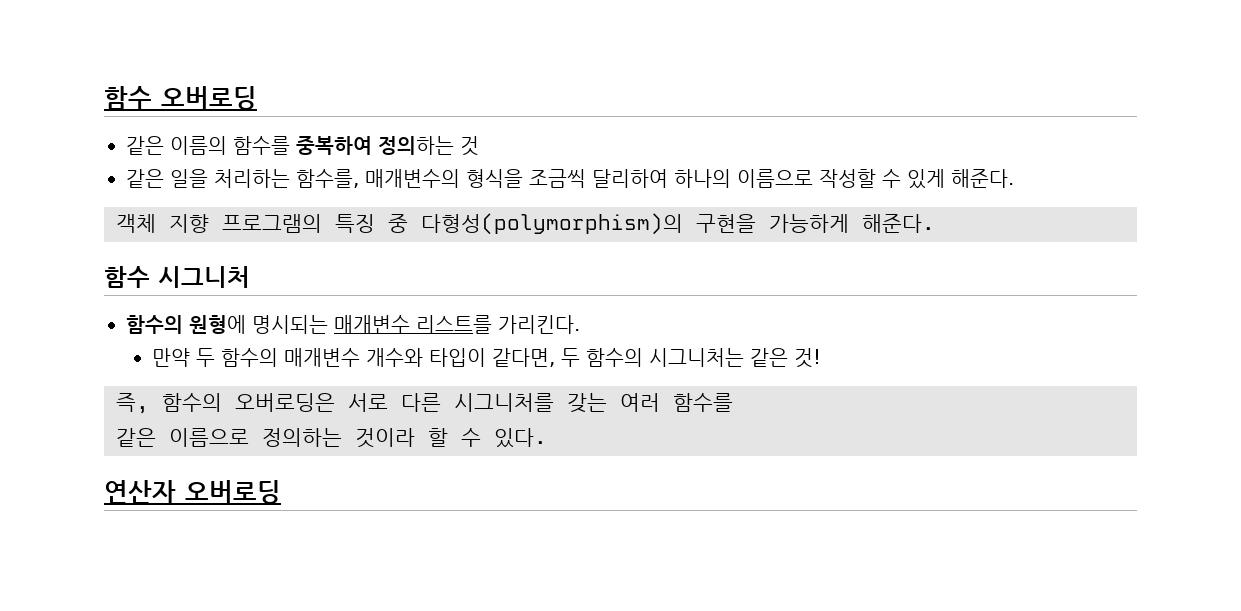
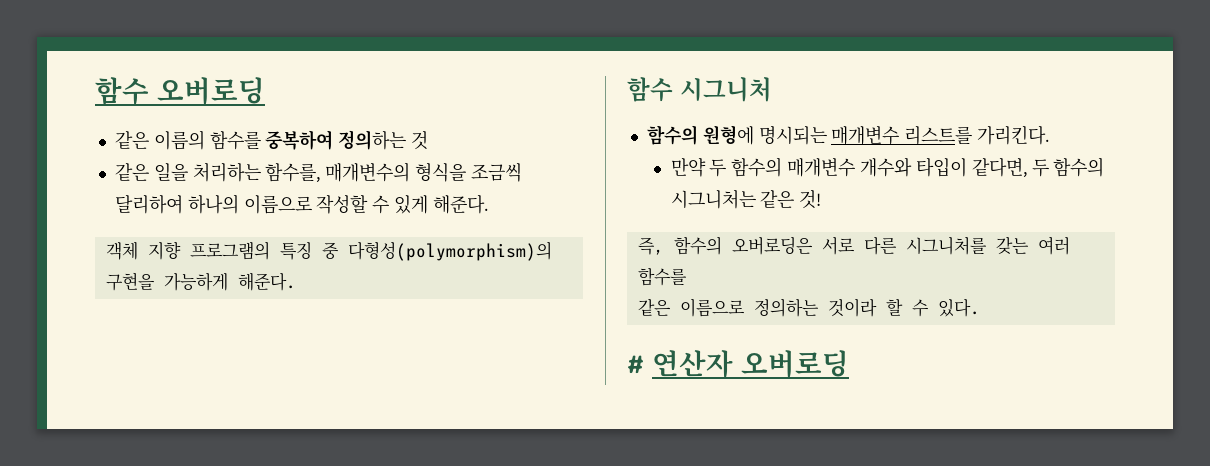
(547, 438) none -> [627,355,644,374] #

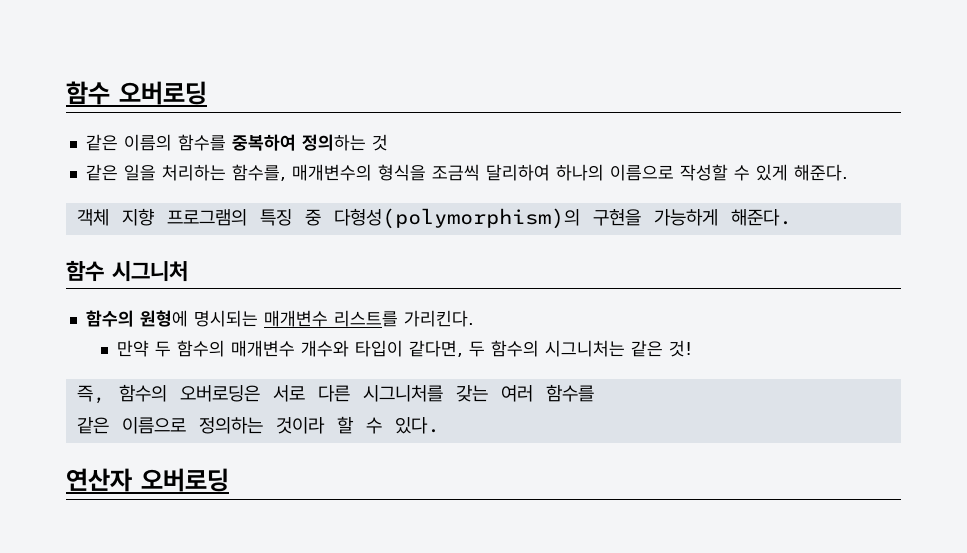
[627,355,644,374] # -> (440, 425) none

